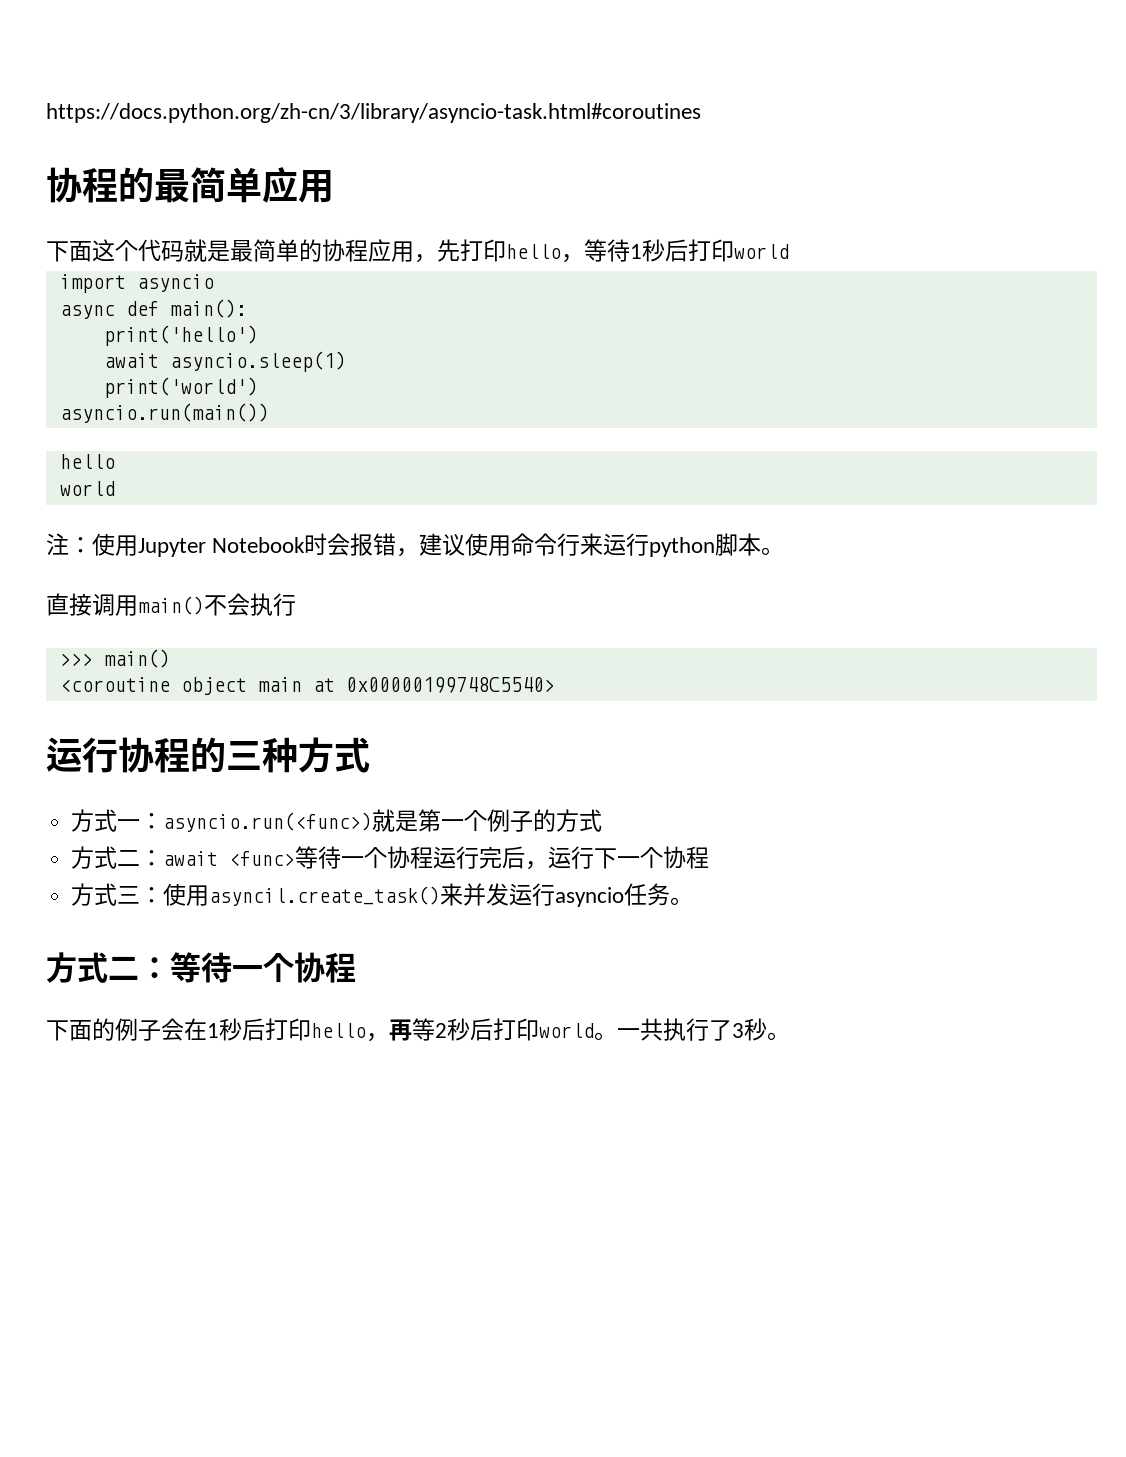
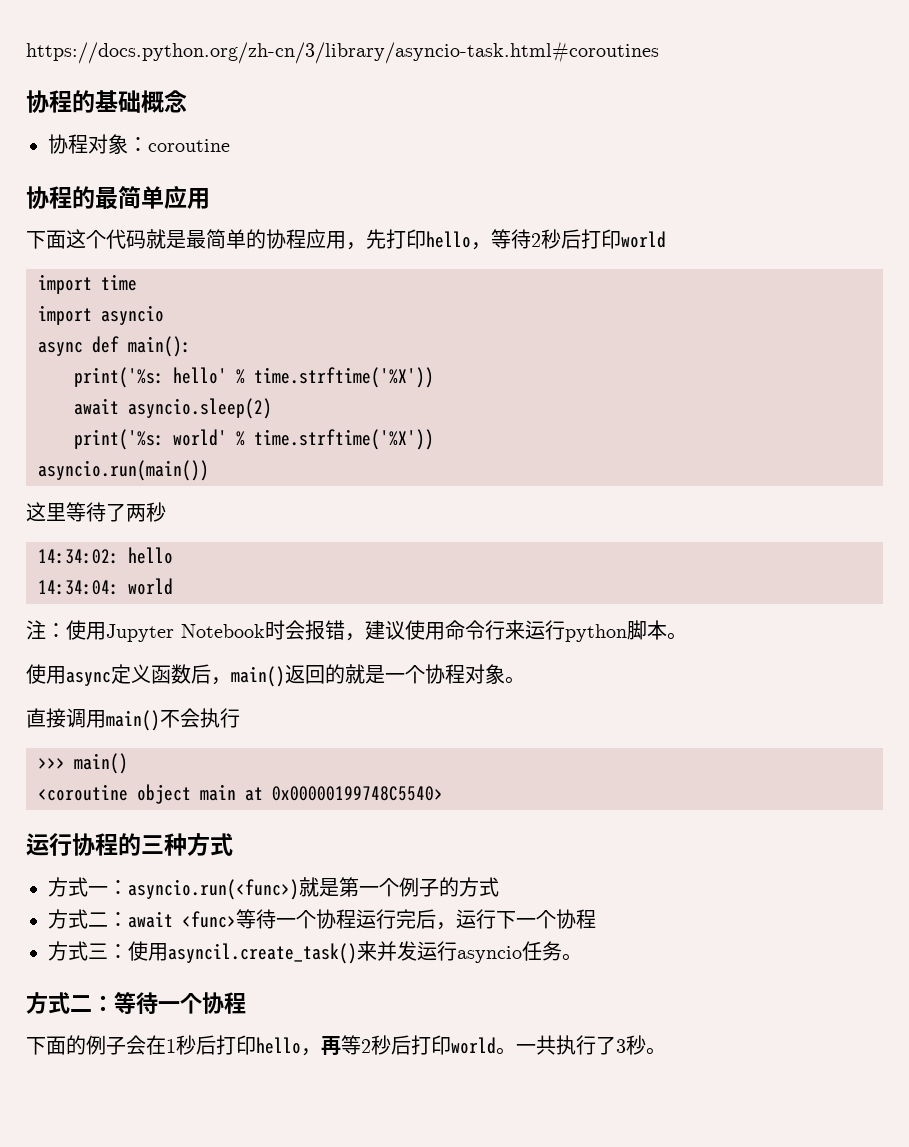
(701, 113) none -> [26,90,187,113] [48,134,230,154] // 协程的基础概念 // 协程对象：coroutine
[630,239,789,262] 1秒后打印world -> [531,229,666,249] [38,274,137,294] 2秒后打印world // import time
[103,325,258,346] [103,351,346,372] [103,377,258,398] [59,403,269,423] print('hello') // await asyncio.sleep(1) // print('world') // asyncio.run(main()) // -> [74,367,434,388] [74,398,272,419] [74,429,434,450] [38,460,209,481] [26,502,166,522] [38,549,119,564] print('%s: hello' % time.strftime('%X')) // await asyncio.sleep(2) // print('%s: world' % time.strftime('%X')) // asyncio.run(main()) // 这里等待了两秒 // 14:34:02:
(115, 461) none -> [38,580,119,595] 14:34:04:
(785, 551) none -> [26,664,525,687] // 使用async定义函数后，main()返回的就是一个协程对象。

